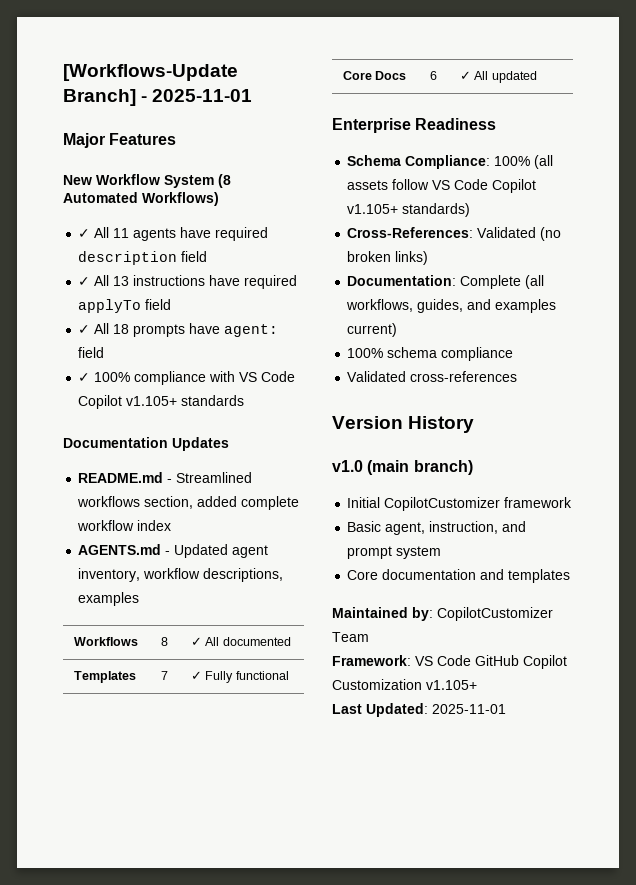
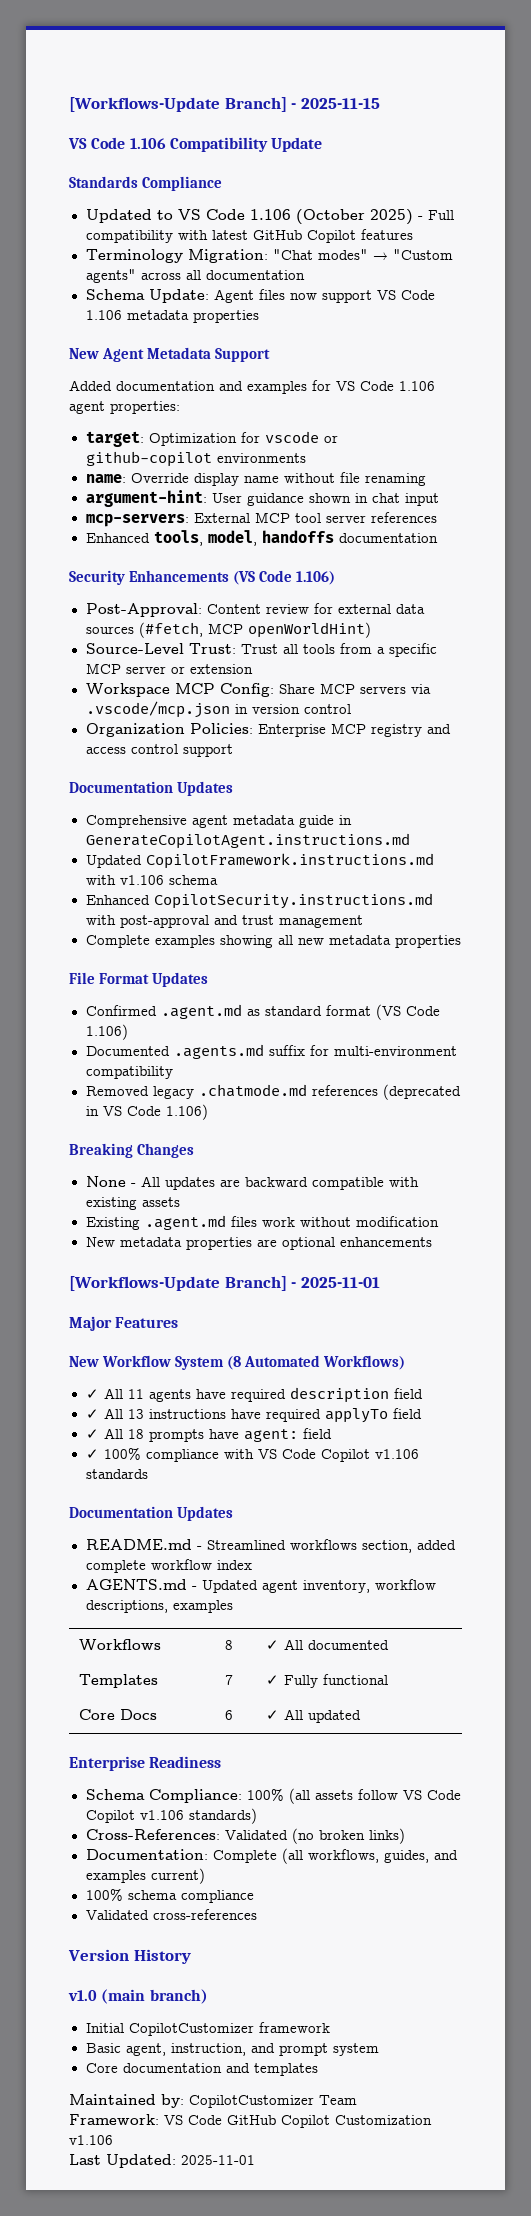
[63,64,238,81] [63,89,148,106] [Workflows-Update Branch] - -> [69,97,380,112] [68,137,323,152] [69,176,223,191] [85,209,454,225] [85,229,413,243] [85,249,453,263] [85,269,305,283] [85,289,435,303] [85,310,259,323] [69,347,271,362] [69,380,435,394] [69,401,180,414] [85,431,338,447] [85,451,306,467] [85,472,426,486] [85,490,439,507] [85,512,437,527] [85,530,438,546] [69,570,336,585] [85,603,425,617] [85,622,371,638] [85,643,437,657] [85,663,253,674] [85,683,431,697] [85,701,351,718] [85,723,451,737] [85,744,233,757] [69,781,234,796] [85,815,352,828] [85,833,410,849] [85,853,434,869] [85,875,218,885] [85,893,433,909] [85,915,363,928] [85,935,461,948] [69,972,209,987] [85,1004,440,1020] [85,1024,128,1040] [85,1044,457,1059] [85,1066,173,1079] [85,1084,461,1100] [85,1104,208,1120] [69,1143,195,1158] [85,1176,419,1190] [85,1197,180,1210] [85,1215,439,1230] [85,1237,432,1250] [69,1276,297,1291] [Workflows-Update Branch] - 2025-11-15 // VS Code 1.106 Compatibility Update // Standards Compliance // Updated to VS Code 1.106 (October 2025) - Full compatibility with latest GitHub Copilot features // Terminology Migration: "Chat modes" → "Custom agents" across all documentation // Schema Update: Agent files now support VS Code 1.106 metadata properties // New Agent Metadata Support // Added documentation and examples for VS Code 1.106 agent properties: // target: Optimization for vscode or github-copilot environments // name: Override display name without file renaming // argument-hint: User guidance shown in chat input // mcp-servers: External MCP tool server references // Enhanced tools, model, handoffs documentation // Security Enhancements (VS Code 1.106) // Post-Approval: Content review for external data sources (#fetch, MCP openWorldHint) // Source-Level Trust: Trust all tools from a specific MCP server or extension // Workspace MCP Config: Share MCP servers via .vscode/mcp.json in version control // Organization Policies: Enterprise MCP registry and access control support // Documentation Updates // Comprehensive agent metadata guide in GenerateCopilotAgent.instructions.md // Updated CopilotFramework.instructions.md with v1.106 schema // Enhanced CopilotSecurity.instructions.md with post-approval and trust management // Complete examples showing all new metadata properties // File Format Updates // Confirmed .agent.md as standard format (VS Code 1.106) // Documented .agents.md suffix for multi-environment compatibility // Removed legacy .chatmode.md references (deprecated in VS Code 1.106) // Breaking Changes // None - All updates are backward compatible with existing assets // Existing .agent.md files work without modification // New metadata properties are optional enhancements // [Workflows-Update Branch] -
[126,396,178,406] v1.105+ -> [374,1449,419,1459] v1.106
[347,204,399,214] v1.105+ -> [139,1810,184,1820] v1.106
[426,680,477,690] v1.105+ -> [69,2135,113,2145] v1.106

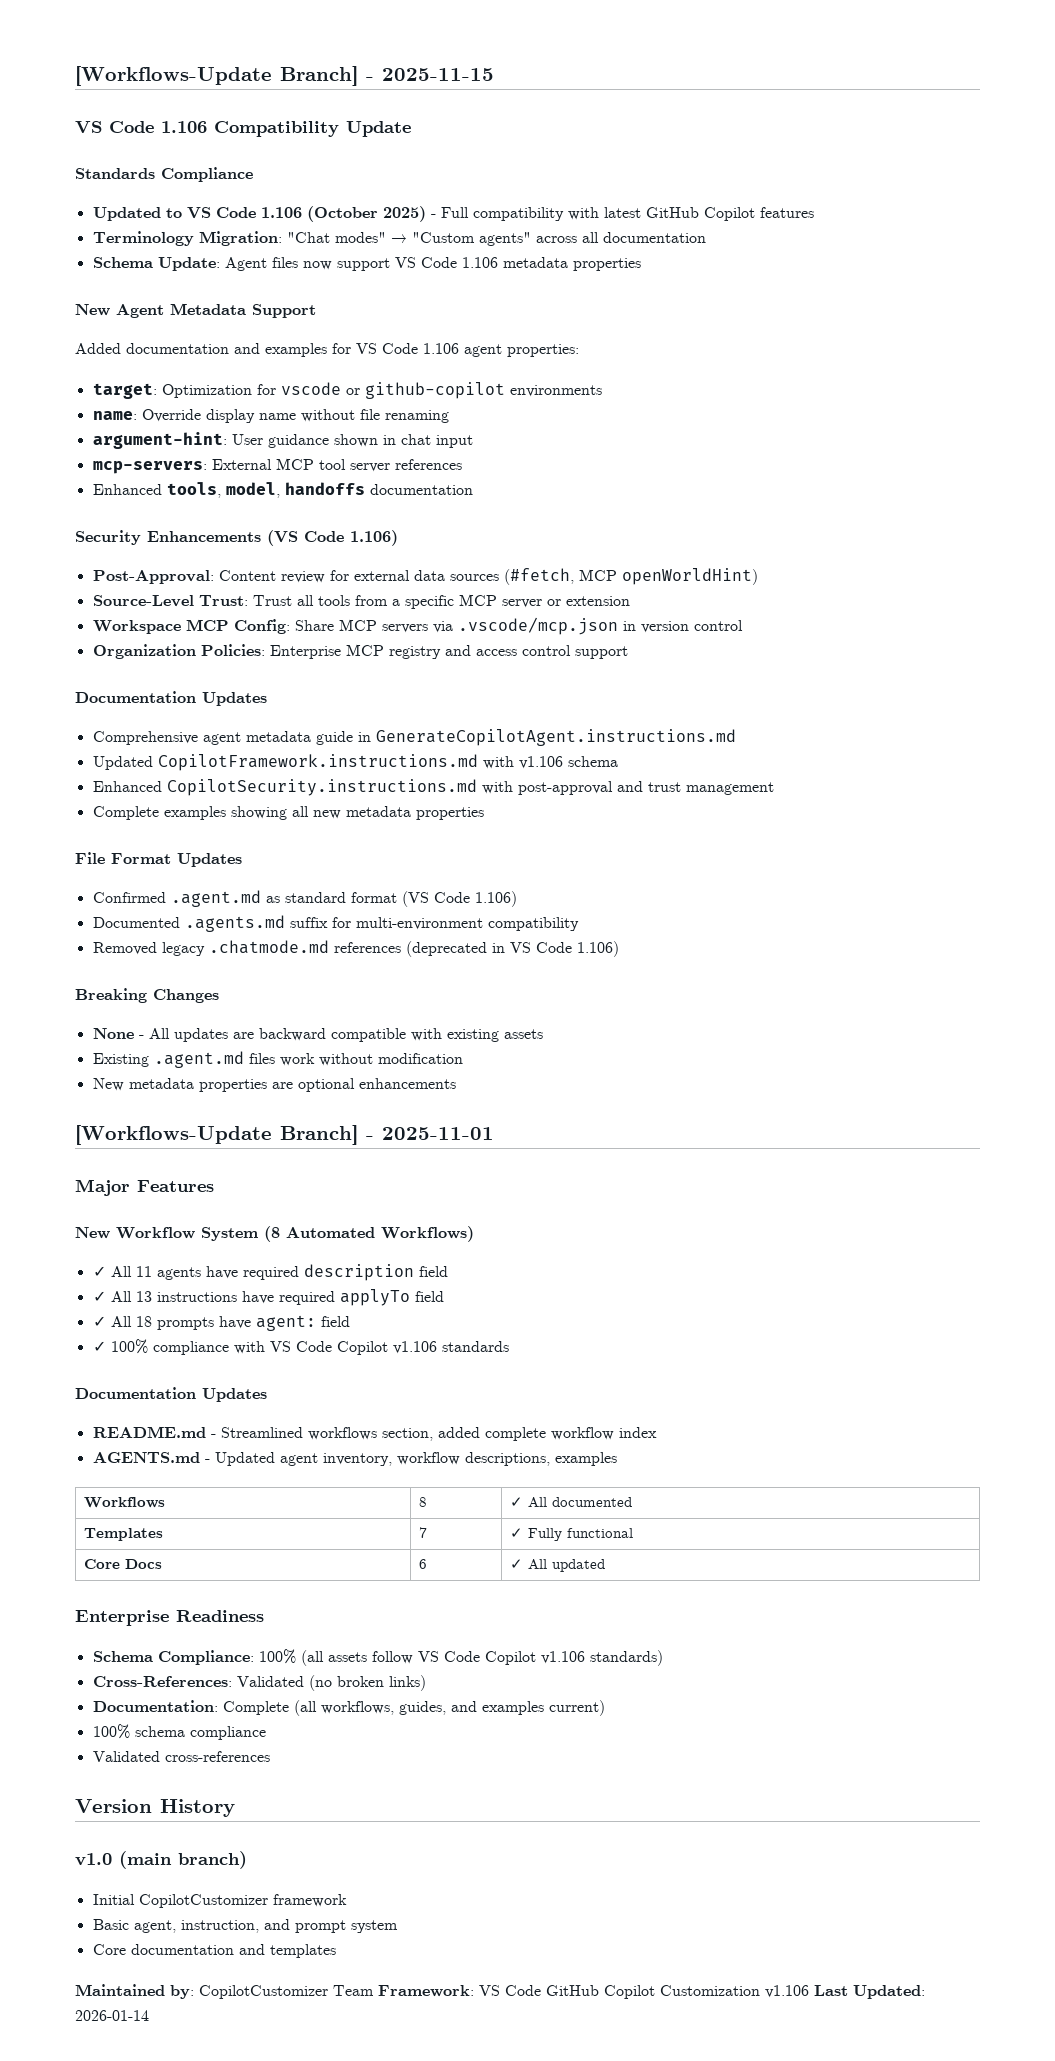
(357, 2100) // -> (374, 1990) none
(113, 2140) // -> (809, 1991) none
[181,2155,255,2165] 2025-11-01 -> [75,2010,149,2021] 2026-01-14

